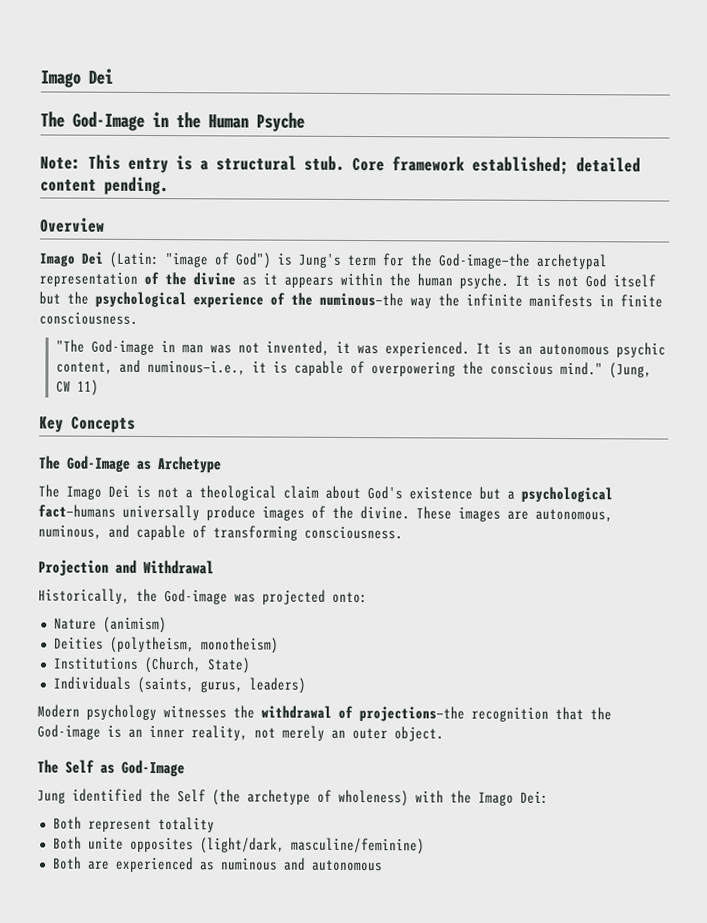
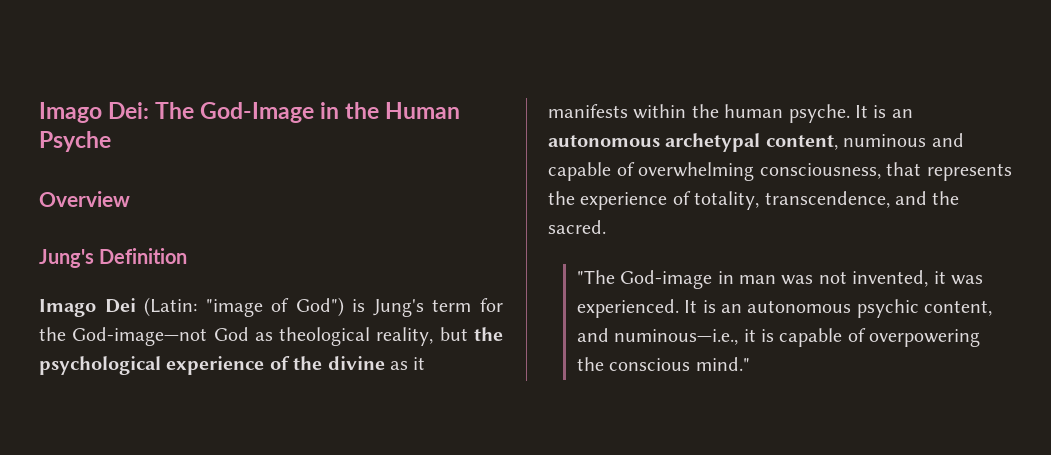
[40,68,113,88] Imago Dei // -> [39,102,150,123] Imago Dei:
[40,154,641,176] [40,176,169,196] [40,217,105,233] Note: This entry is a structural stub. Core framework established; detailed content pending. // Overview -> [39,191,130,207] [39,248,188,268] Overview // Jung's Definition
[438,253,608,270] [39,271,138,287] God-image—the archetypal representation -> [72,327,503,346] [39,356,265,375] God-image—not God as theological reality, but the psychological experience
[284,276,334,288] appears -> [548,104,628,118] manifests
[557,274,656,288] [39,291,663,309] [39,311,138,325] not God itself but the psychological experience of the numinous—the way the infinite manifests in finite consciousness. -> [891,109,913,118] [548,133,964,152] [548,162,1012,181] [548,191,960,210] [548,220,606,234] an autonomous archetypal content, numinous and capable of overwhelming consciousness, that represents the experience of totality, transcendence, and the sacred.
[608,362,652,379] [55,379,99,396] [39,416,136,433] [38,455,222,474] [38,484,613,503] [38,504,613,523] [38,524,403,541] [38,559,214,576] [38,588,368,605] [53,616,167,634] [53,636,279,654] [52,656,251,674] [52,676,306,694] [37,704,612,722] [37,724,444,742] [37,759,185,778] [37,788,549,807] [52,816,215,833] [52,836,425,855] [52,856,383,873] (Jung, CW 11) // Key Concepts // The God-Image as Archetype // The Imago Dei is not a theological claim about God's existence but a psychological fact—humans universally produce images of the divine. These images are autonomous, numinous, and capable of transforming consciousness. // Projection and Withdrawal // Historically, the God-image was projected onto: // Nature (animism) // Deities (polytheism, monotheism) // Institutions (Church, State) // Individuals (saints, gurus, leaders) // Modern psychology witnesses the withdrawal of projections—the recognition that the God-image is an inner reality, not merely an outer object. // The Self as God-Image // Jung identified the Self (the archetype of wholeness) with the Imago Dei: // Both represent totality // Both unite opposites (light/dark, masculine/feminine) // Both are experienced as numinous and autonomous -> (750, 364) none

